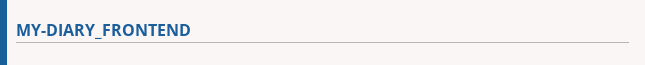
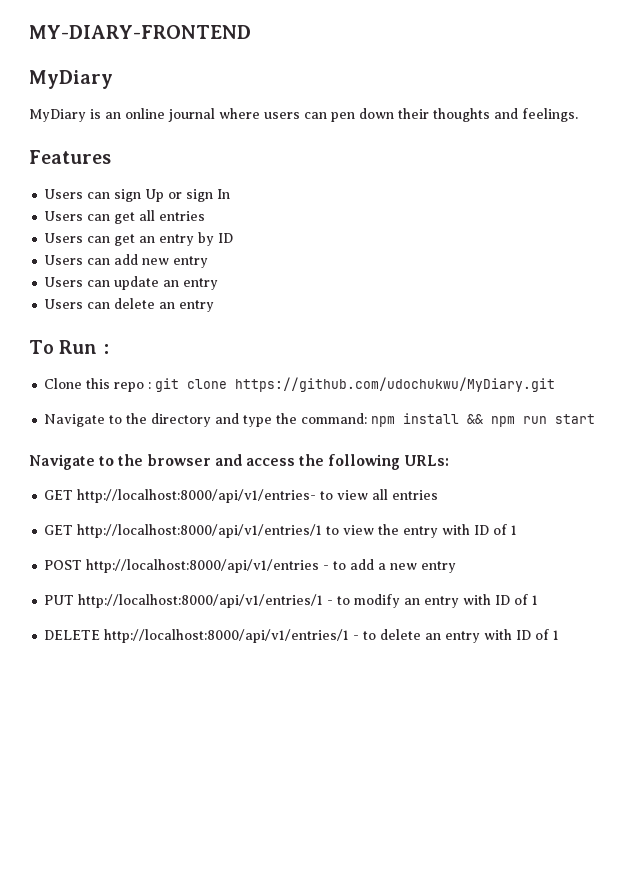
[16,24,191,39] MY-DIARY_FRONTEND -> [29,25,251,39] [29,70,113,89] [29,108,578,122] [29,150,111,164] [44,189,231,202] [44,210,206,224] [44,232,234,246] [44,254,209,268] [44,276,219,290] [44,298,215,312] [29,340,109,354] [44,377,556,392] [44,413,596,427] [29,454,450,470] [44,489,439,503] [44,524,518,538] [44,559,457,573] [44,594,539,608] [44,629,560,643] MY-DIARY-FRONTEND // MyDiary // MyDiary is an online journal where users can pen down their thoughts and feelings. // Features // Users can sign Up or sign In // Users can get all entries // Users can get an entry by ID // Users can add new entry // Users can update an entry // Users can delete an entry // To Run : // Clone this repo : git clone https://github.com/udochukwu/MyDiary.git // Navigate to the directory and type the command: npm install && npm run start // Navigate to the browser and access the following URLs: // GET http://localhost:8000/api/v1/entries- to view all entries // GET http://localhost:8000/api/v1/entries/1 to view the entry with ID of 1 // POST http://localhost:8000/api/v1/entries - to add a new entry // PUT http://localhost:8000/api/v1/entries/1 - to modify an entry with ID of 1 // DELETE http://localhost:8000/api/v1/entries/1 - to delete an entry with ID of 1

